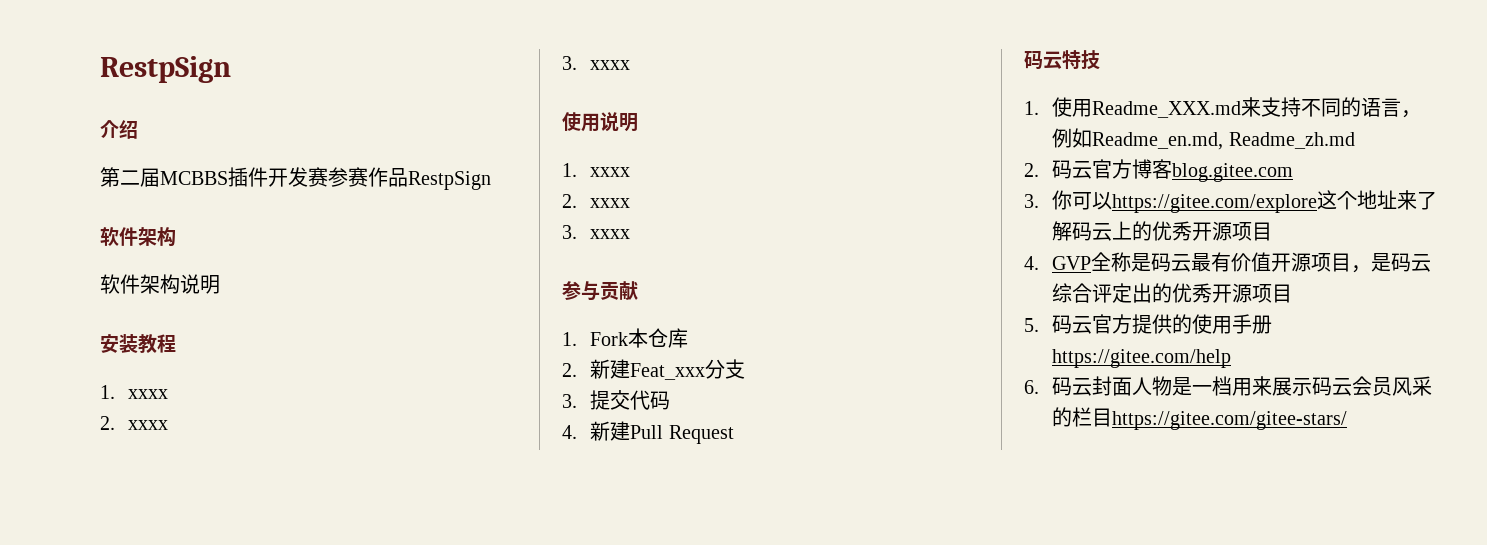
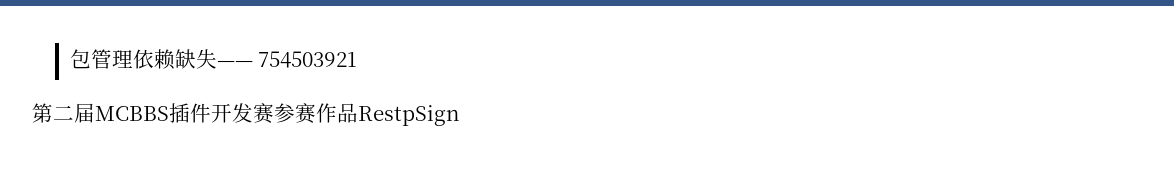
[100,56,231,83] [100,120,138,139] RestpSign // 介绍 -> [69,49,358,70] 包管理依赖缺失—— 754503921
[100,227,176,247] [100,274,220,294] [100,334,176,353] [100,385,169,399] [100,416,169,430] [562,56,631,70] [562,112,638,132] [562,163,631,177] [562,194,631,208] [562,225,631,239] [562,281,638,301] [562,328,689,348] [562,359,746,380] [562,390,671,410] [562,421,734,444] [1024,50,1100,70] [1024,97,1422,118] [1052,128,1355,150] [1024,159,1294,182] [1024,190,1438,213] [1052,221,1273,241] [1024,252,1432,273] [1052,283,1293,303] [1024,314,1273,334] [1052,349,1232,368] [1024,376,1433,396] [1052,407,1348,430] // 软件架构 // 软件架构说明 // 安装教程 // 1. xxxx // 2. xxxx // 3. xxxx // 使用说明 // 1. xxxx // 2. xxxx // 3. xxxx // 参与贡献 // 1. Fork本仓库 // 2.新建Feat_xxx分支 // 3.提交代码 // 4.新建Pull Request // 码云特技 // 1.使用Readme_XXX.md来支持不同的语言，例如Readme_en.md, Readme_zh.md // 2.码云官方博客blog.gitee.com // 3.你可以https://gitee.com/explore这个地址来了解码云上的优秀开源项目 // 4. GVP全称是码云最有价值开源项目，是码云综合评定出的优秀开源项目 // 5.码云官方提供的使用手册https://gitee.com/help // 6.码云封面人物是一档用来展示码云会员风采的栏目https://gitee.com/gitee-stars/ -> (460, 115) none

